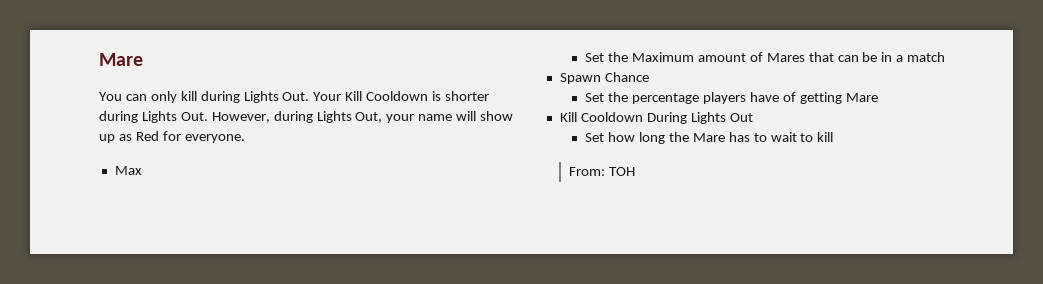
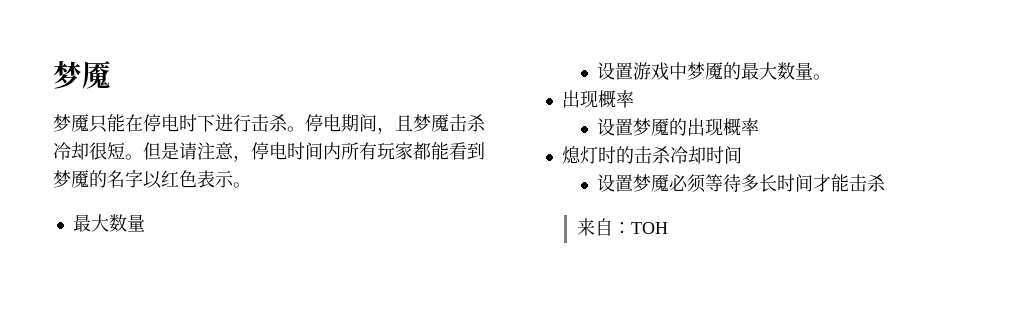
[99,53,143,66] [99,91,490,103] [99,111,514,123] [99,131,245,143] [114,166,142,175] [585,52,946,62] [559,72,649,84] [585,92,878,104] [559,112,753,124] [585,132,834,144] [569,167,606,176] Mare // You can only kill during Lights Out. Your Kill Cooldown is shorter during Lights Out. However, during Lights Out, your name will show up as Red for everyone. // Max // Set the Maximum amount of Mares that can be in a match // Spawn Chance // Set the percentage players have of getting Mare // Kill Cooldown During Lights Out // Set how long the Mare has to wait to kill // From: -> [53,60,111,89] [53,114,485,134] [53,142,485,162] [53,169,251,189] [72,214,145,232] [596,62,831,81] [561,90,634,108] [596,118,759,136] [561,146,742,164] [596,174,885,193] [576,218,631,236] 梦魇 // 梦魇只能在停电时下进行击杀。停电期间，且梦魇击杀冷却很短。但是请注意，停电时间内所有玩家都能看到梦魇的名字以红色表示。 // 最大数量 // 设置游戏中梦魇的最大数量。 // 出现概率 // 设置梦魇的出现概率 // 熄灯时的击杀冷却时间 // 设置梦魇必须等待多长时间才能击杀 // 来自：

